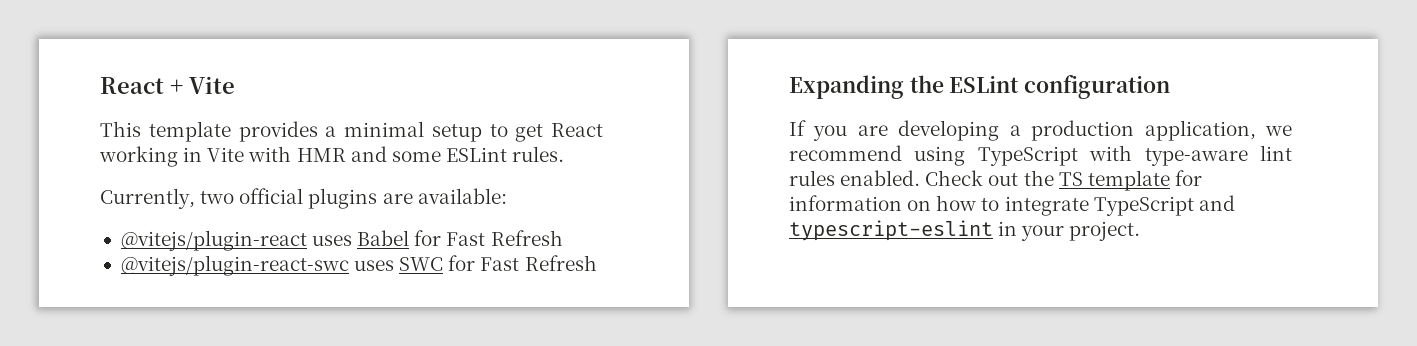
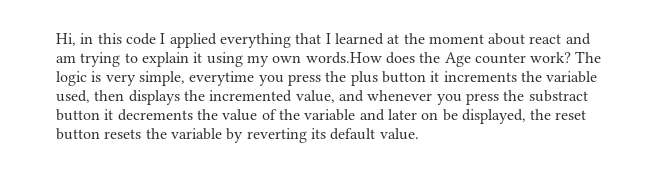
[100,76,235,94] [100,121,603,142] [99,146,565,167] [100,188,507,209] [120,230,563,251] [120,255,597,276] [789,75,1171,99] [789,120,1292,141] [789,145,1292,166] [789,170,1202,191] [789,195,1235,216] [789,220,1141,241] React + Vite // This template provides a minimal setup to get React working in Vite with HMR and some ESLint rules. // Currently, two official plugins are available: // @vitejs/plugin-react uses Babel for Fast Refresh // @vitejs/plugin-react-swc uses SWC for Fast Refresh // Expanding the ESLint configuration // If you are developing a production application, we recommend using TypeScript with type-aware lint rules enabled. Check out the TS template for information on how to integrate TypeScript and typescript-eslint in your project. -> [56,33,591,48] [56,51,602,67] [56,71,598,86] [56,90,588,105] [56,109,587,124] [56,128,419,143] Hi, in this code I applied everything that I learned at the moment about react and am trying to explain it using my own words.How does the Age counter work? The logic is very simple, everytime you press the plus button it increments the variable used, then displays the incremented value, and whenever you press the substract button it decrements the value of the variable and later on be displayed, the reset button resets the variable by reverting its default value.

